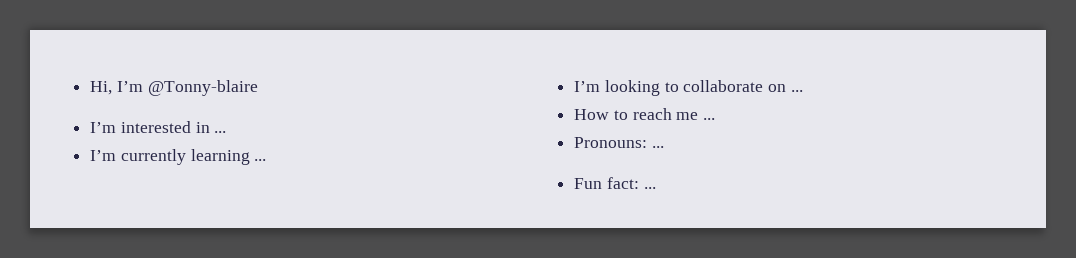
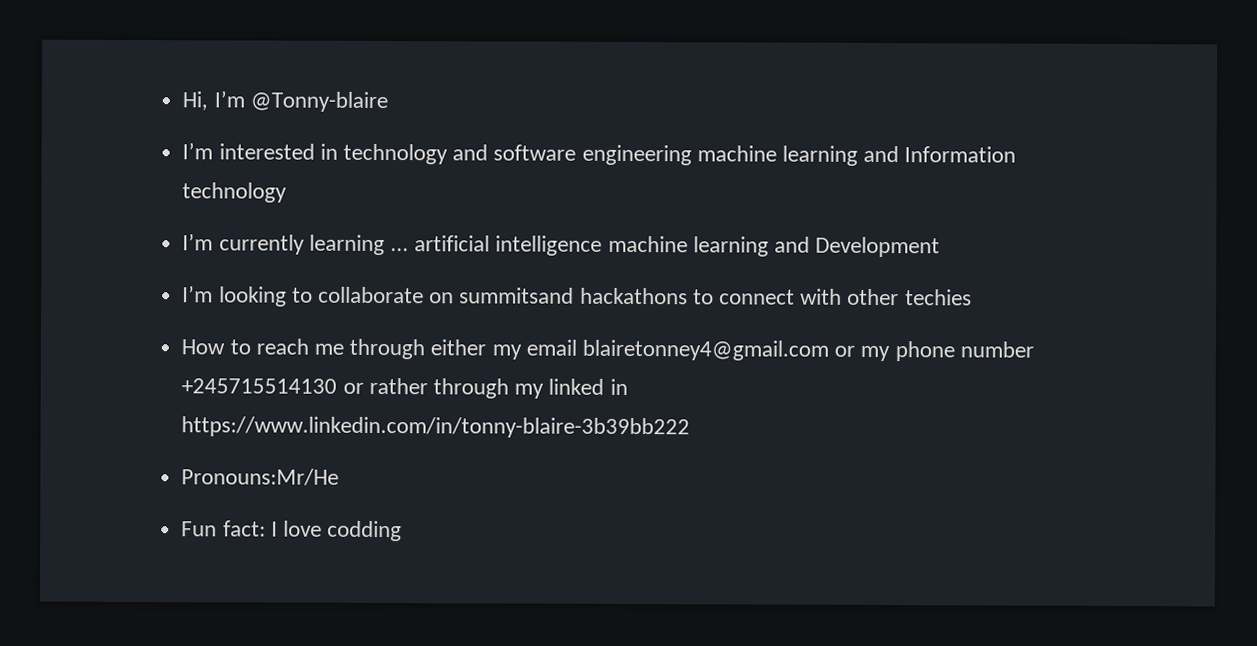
[214,131,227,133] [90,149,267,165] ... // I’m currently learning ... -> [342,143,1017,166] [182,182,288,203] [182,233,941,258] technology and software engineering machine learning and Information technology // I’m currently learning ... artificial intelligence machine learning and Development
[790,90,803,92] [574,108,716,120] [574,137,664,148] ... // How to reach me ... // Pronouns: ... -> [459,287,972,306] [181,338,1034,362] [181,377,628,399] [181,416,691,439] [181,468,340,486] summitsand hackathons to connect with other techies // How to reach me through either my email blairetonney4@gmail.com or my phone number +245715514130 or rather through my linked in https://www.linkedin.com/in/tonny-blaire-3b39bb222 // Pronouns:Mr/He
[643,187,656,189] ... -> [270,520,403,542] I love codding

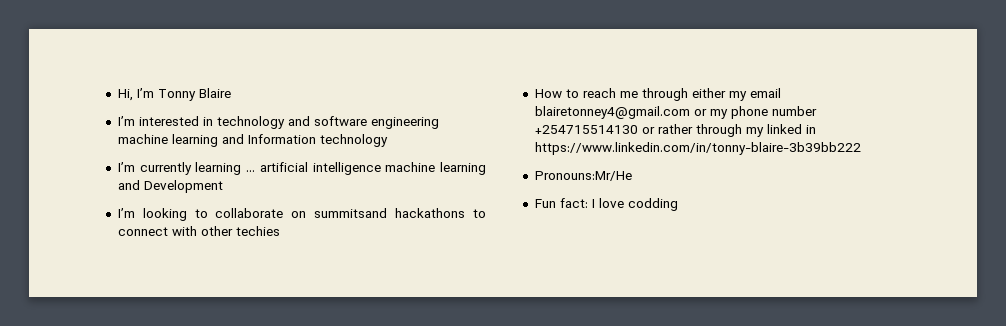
[249,91,388,113] @Tonny-blaire -> [157,88,231,101] Tonny Blaire
[181,378,338,394] +245715514130 -> [534,125,638,134] +254715514130

